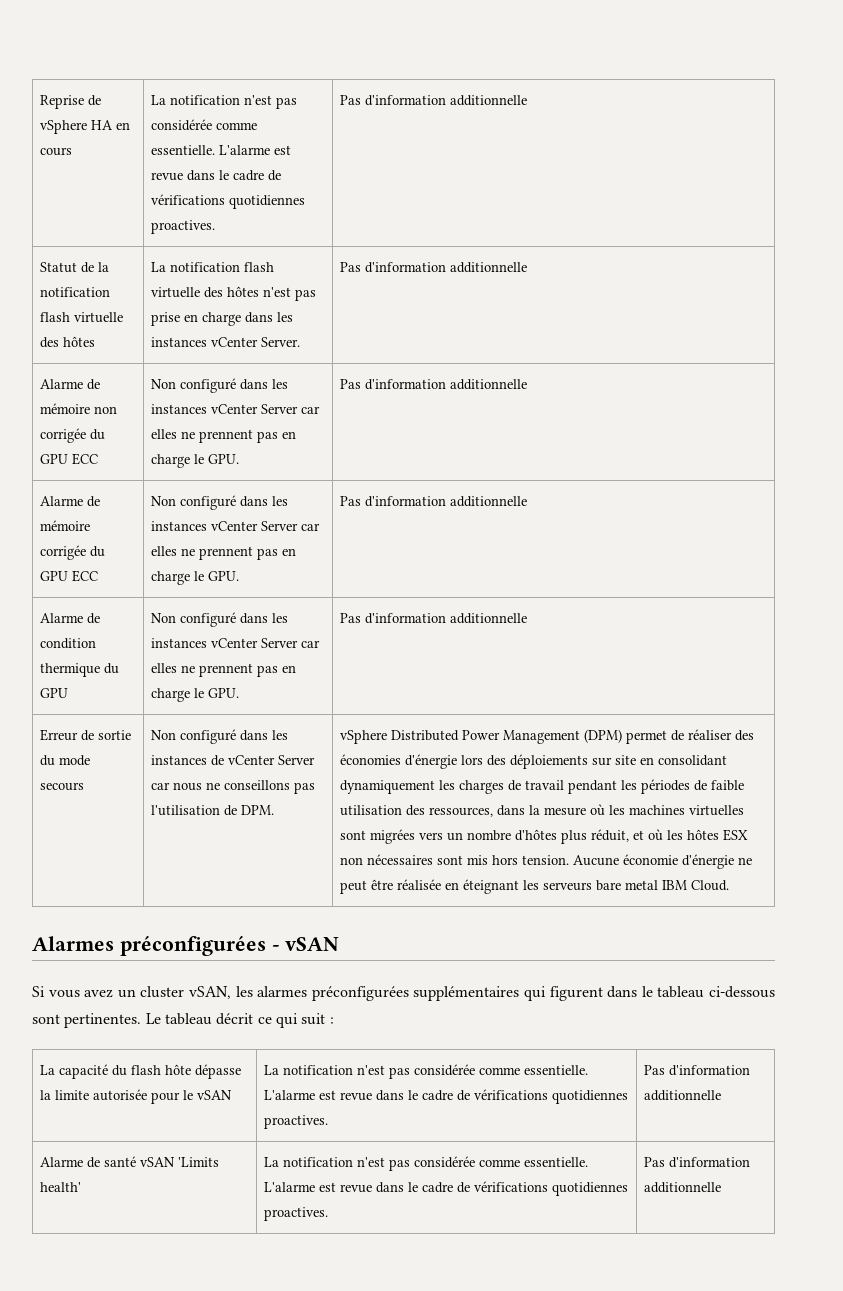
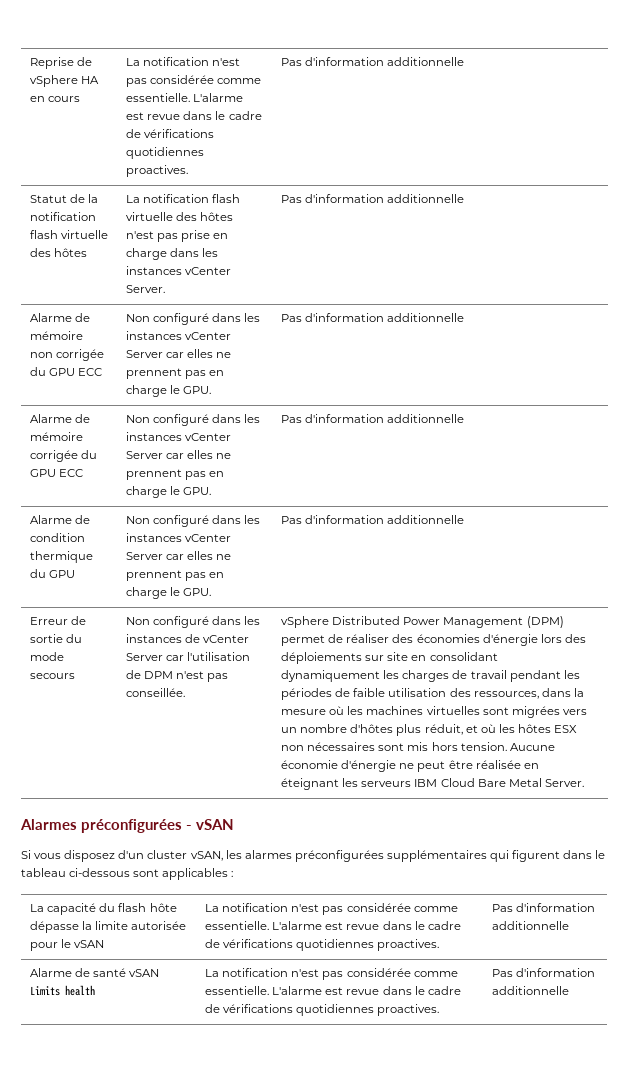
[173,780,316,794] [151,805,275,816] nous ne conseillons pas l'utilisation de DPM. -> [187,652,251,661] [126,670,229,682] [126,688,186,697] l'utilisation de DPM n'est pas conseillée.
[596,880,730,891] bare metal IBM Cloud. -> [414,778,584,787] IBM Cloud Bare Metal Server.
[84,989,136,998] avez un -> [64,850,145,862] disposez d'un
[64,1013,326,1028] pertinentes. Le tableau décrit ce qui suit -> [162,868,229,880] applicables
[178,1157,220,1167] [40,1182,82,1192] 'Limits health' -> [30,985,96,996] Limits health

